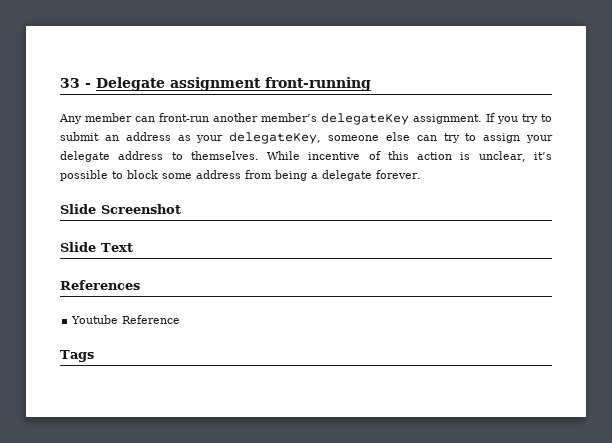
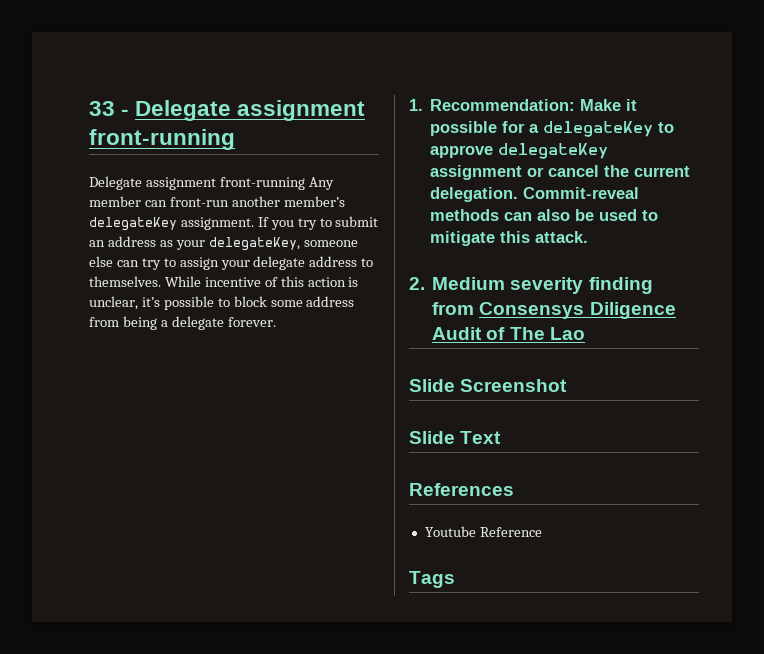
(371, 84) none -> [89,176,305,190] Delegate assignment front-running
(421, 174) none -> [409,99,638,111] [430,121,675,137] [430,143,609,159] [430,165,691,180] [430,187,640,202] [430,209,659,221] [430,231,589,246] [409,277,653,294] [432,302,676,319] [432,327,585,340] // 1. Recommendation: Make it possible for a delegateKey to approve delegateKey assignment or cancel the current delegation. Commit-reveal methods can also be used to mitigate this attack. // 2. Medium severity finding from Consensys Diligence Audit of The Lao

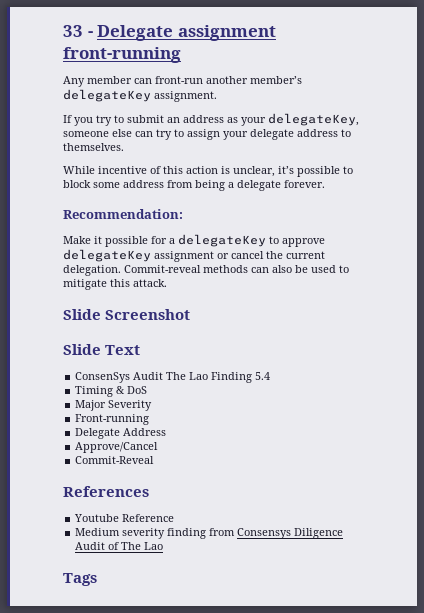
[89,176,305,190] Delegate assignment front-running -> (181, 55) none
(254, 223) none -> (217, 96) //
(161, 281) none -> (124, 147) //
[409,99,423,111] 1. -> (325, 184) none
(576, 105) none -> (183, 214) //
[409,277,425,290] 2. -> [63,309,191,320] [63,344,141,355] [75,372,271,383] [75,386,148,397] [75,400,153,411] [75,414,150,425] [75,428,167,439] [75,442,159,453] [75,456,155,464] [63,486,149,497] [74,514,175,522] Slide Screenshot // Slide Text // ConsenSys Audit The Lao Finding 5.4 // Timing & DoS // Major Severity // Front-running // Delegate Address // Approve/Cancel // Commit-Reveal // References // Youtube Reference //
[409,379,568,392] [409,431,502,444] [409,483,514,496] [424,526,542,537] // Slide Screenshot // Slide Text // References // Youtube Reference -> (164, 546) none

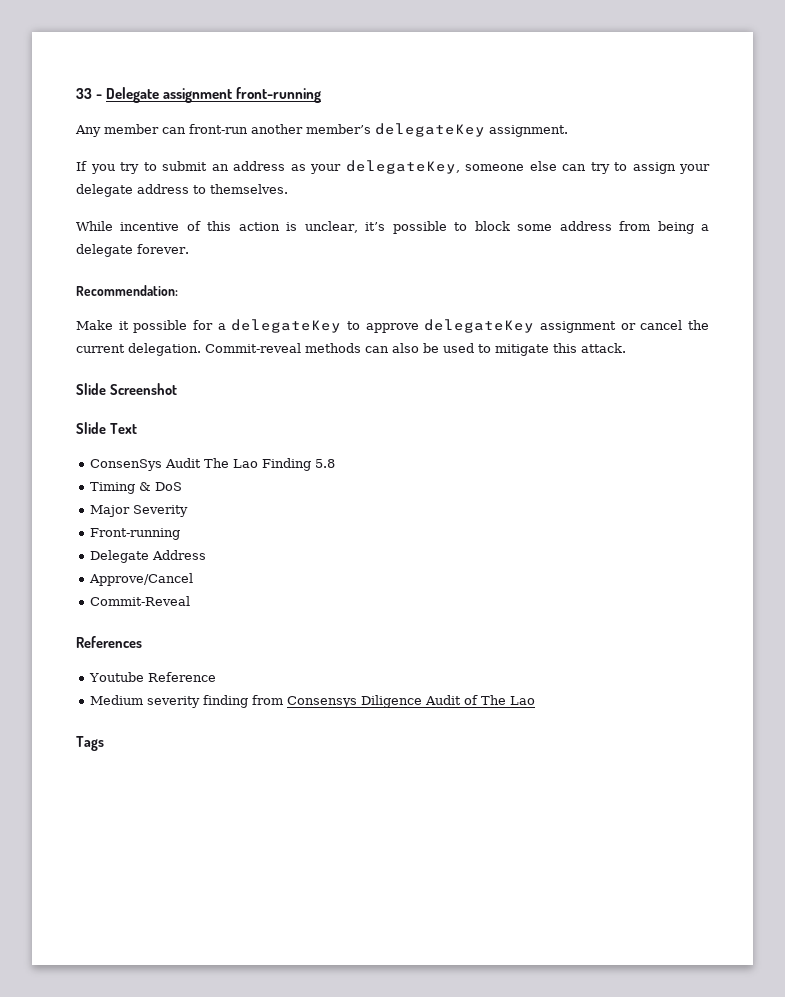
[255,372,271,380] 5.4 -> [315,459,336,468] 5.8

